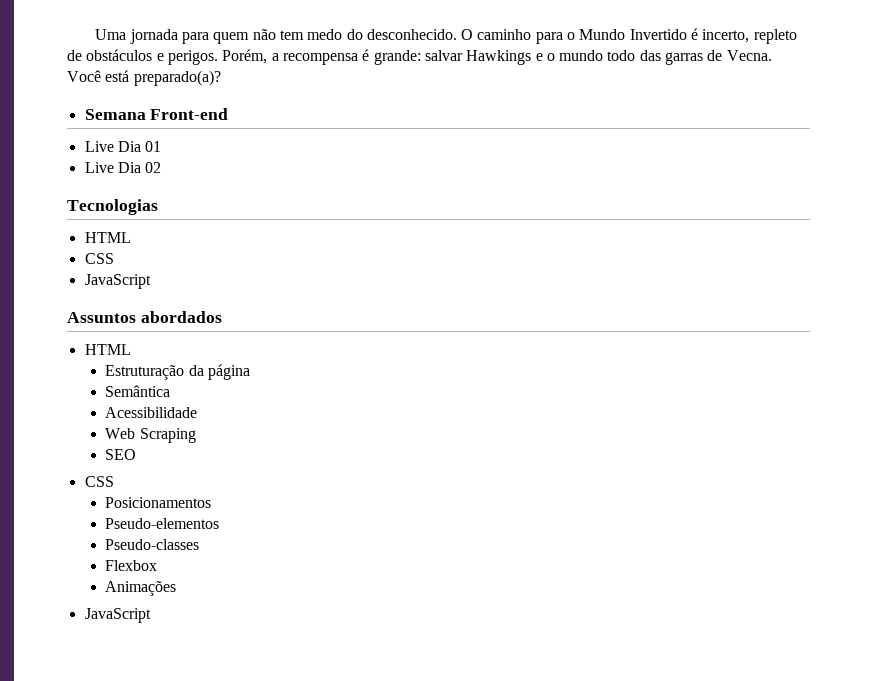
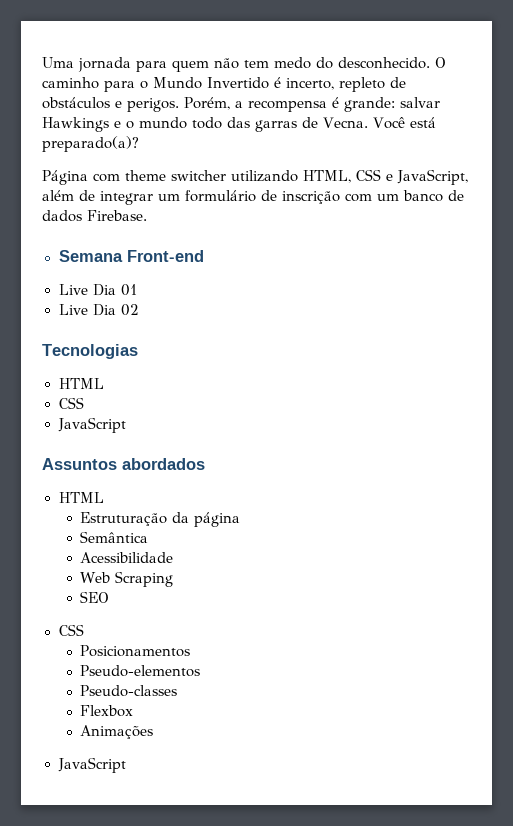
(221, 78) none -> [42,169,468,185] [42,190,464,205] [42,210,147,222] // Página com theme switcher utilizando HTML, CSS e JavaScript, além de integrar um formulário de inscrição com um banco de dados Firebase.

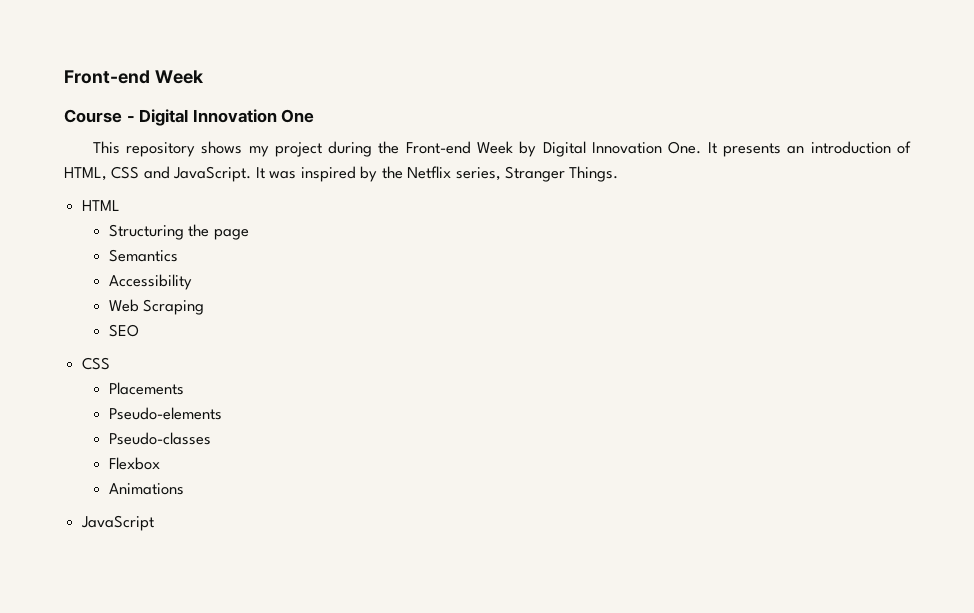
[42,57,446,72] [42,77,406,92] [42,97,440,112] [42,117,436,132] [42,136,139,152] [42,169,468,185] [42,190,464,205] [42,210,147,222] [58,250,204,262] [58,284,137,296] [58,304,139,316] [42,344,138,359] [58,378,104,389] [58,397,84,409] [57,417,126,433] [42,458,205,470] [58,492,104,503] [80,512,241,527] [80,531,149,543] [80,552,174,563] Uma jornada para quem não tem medo do desconhecido. O caminho para o Mundo Invertido é incerto, repleto de obstáculos e perigos. Porém, a recompensa é grande: salvar Hawkings e o mundo todo das garras de Vecna. Você está preparado(a)? // Página com theme switcher utilizando HTML, CSS e JavaScript, além de integrar um formulário de inscrição com um banco de dados Firebase. // Semana Front-end // Live Dia 01 // Live Dia 02 // Tecnologias // HTML // CSS // JavaScript // Assuntos abordados // HTML // Estruturação da página // Semântica // Acessibilidade -> [64,70,204,84] [64,109,315,126] [92,141,912,157] [64,166,619,182] [82,200,121,211] [108,224,249,240] [108,249,178,262] [108,274,192,290] Front-end Week // Course - Digital Innovation One // This repository shows my project during the Front-end Week by Digital Innovation One. It presents an introduction of HTML, CSS and JavaScript. It was inspired by the Netflix series, Stranger Things. // HTML // Structuring the page // Semantics // Accessibility
[80,645,191,657] [80,665,201,677] Posicionamentos // Pseudo-elementos -> [108,382,184,395] [108,407,222,420] Placements // Pseudo-elements
[80,725,154,739] Animações -> [108,483,184,495] Animations

